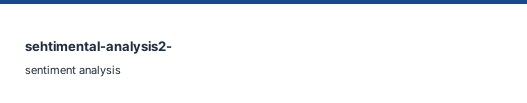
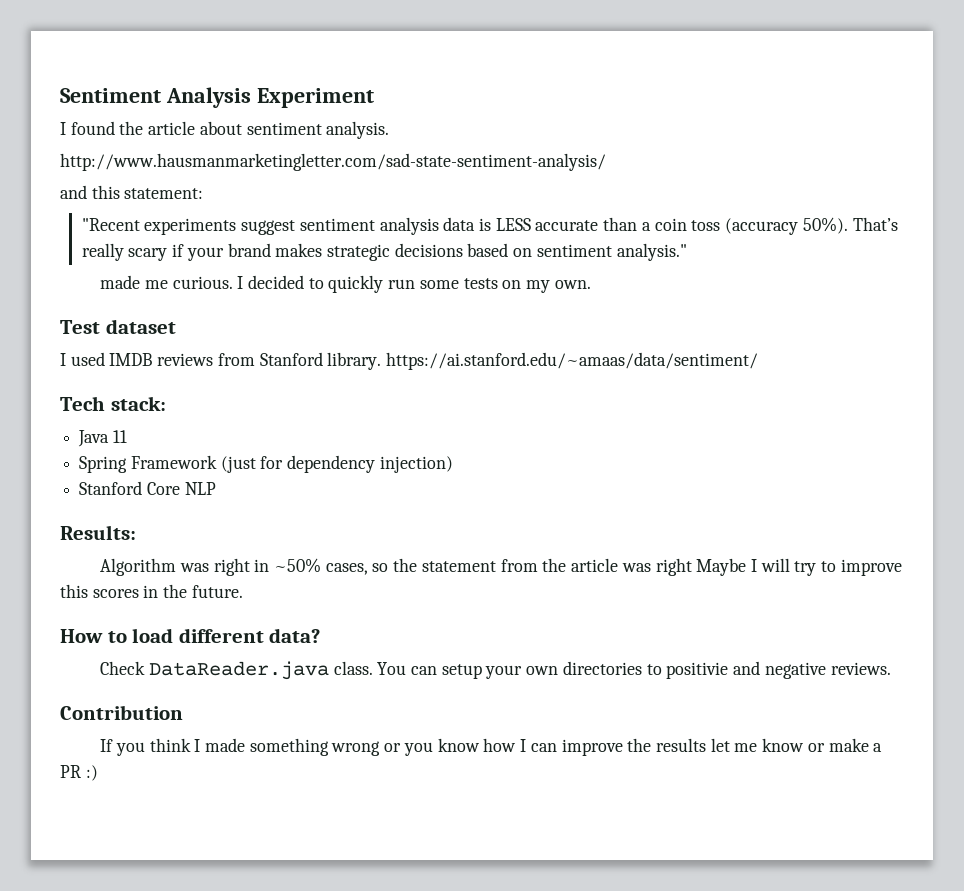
[25,40,172,54] [25,65,122,77] sehtimental-analysis2- // sentiment analysis -> [60,87,374,108] [60,121,390,139] [60,153,606,171] [60,185,204,199] [81,217,898,235] [81,243,687,261] [100,275,591,293] [60,319,176,334] [60,352,759,370] [60,396,166,411] [78,430,127,447] [79,455,453,473] [79,481,216,495] [60,525,136,540] [100,558,902,576] [60,584,243,598] [60,628,321,643] [100,661,891,680] [60,705,183,720] [100,738,883,756] [60,765,98,781] Sentiment Analysis Experiment // I found the article about sentiment analysis. // http://www.hausmanmarketingletter.com/sad-state-sentiment-analysis/ // and this statement: // "Recent experiments suggest sentiment analysis data is LESS accurate than a coin toss (accuracy 50%). That’s really scary if your brand makes strategic decisions based on sentiment analysis." // made me curious. I decided to quickly run some tests on my own. // Test dataset // I used IMDB reviews from Stanford library. https://ai.stanford.edu/~amaas/data/sentiment/ // Tech stack: // Java 11 // Spring Framework (just for dependency injection) // Stanford Core NLP // Results: // Algorithm was right in ~50% cases, so the statement from the article was right Maybe I will try to improve this scores in the future. // How to load different data? // Check DataReader.java class. You can setup your own directories to positivie and negative reviews. // Contribution // If you think I made something wrong or you know how I can improve the results let me know or make a PR :)

